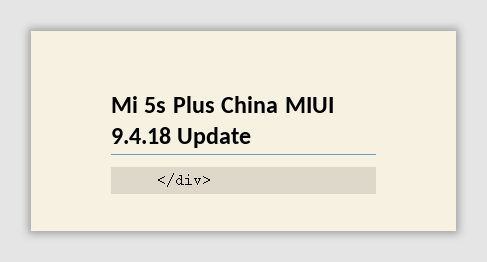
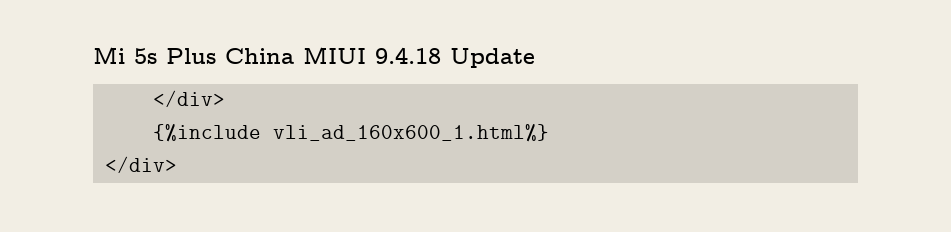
(211, 180) none -> [153,124,549,142] [105,156,177,173] // {%include vli_ad_160x600_1.html%} // </div>

